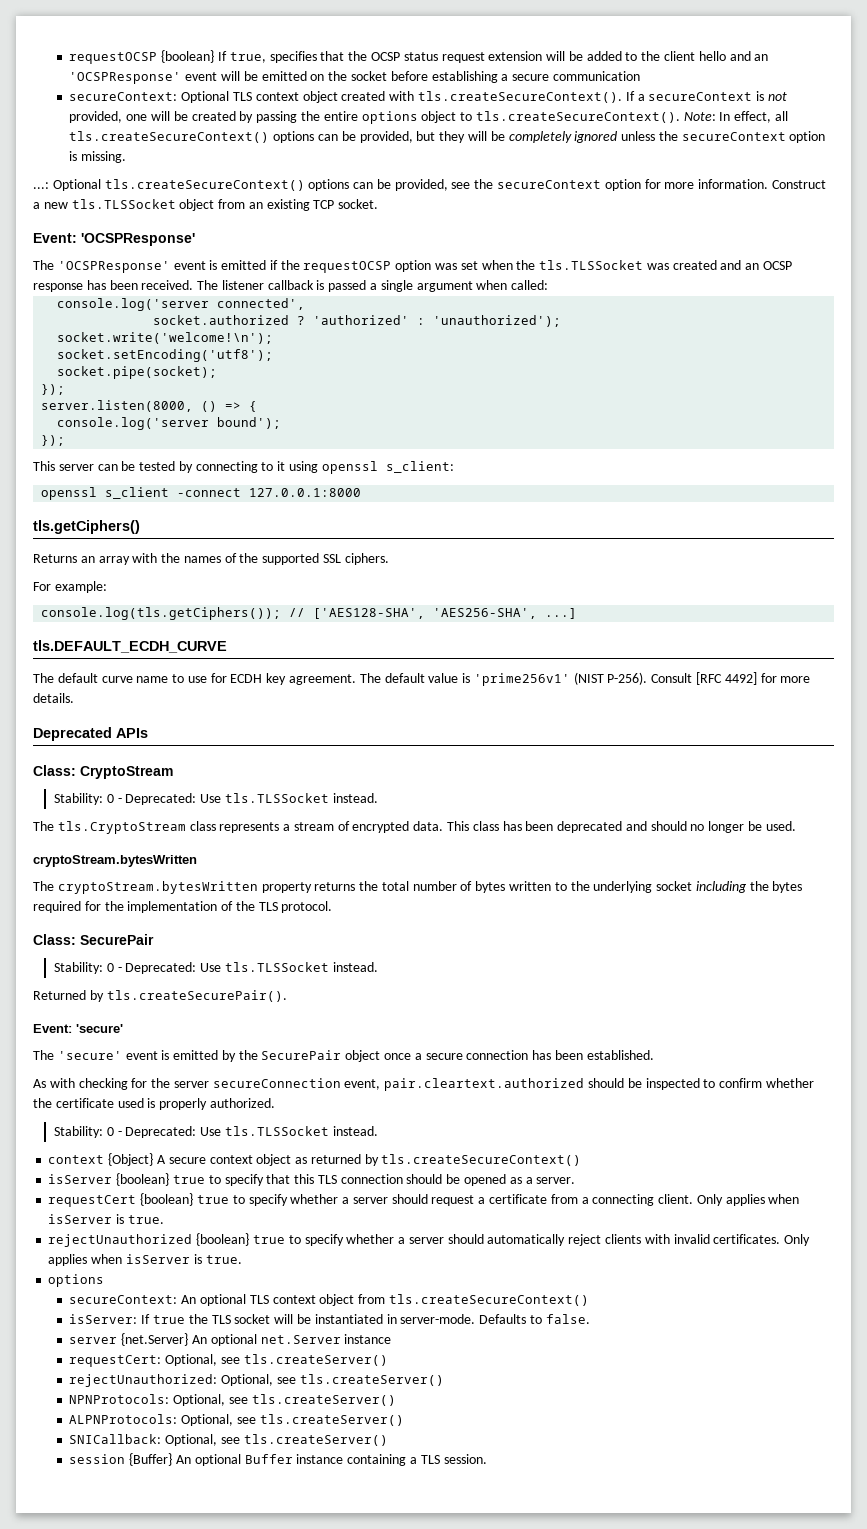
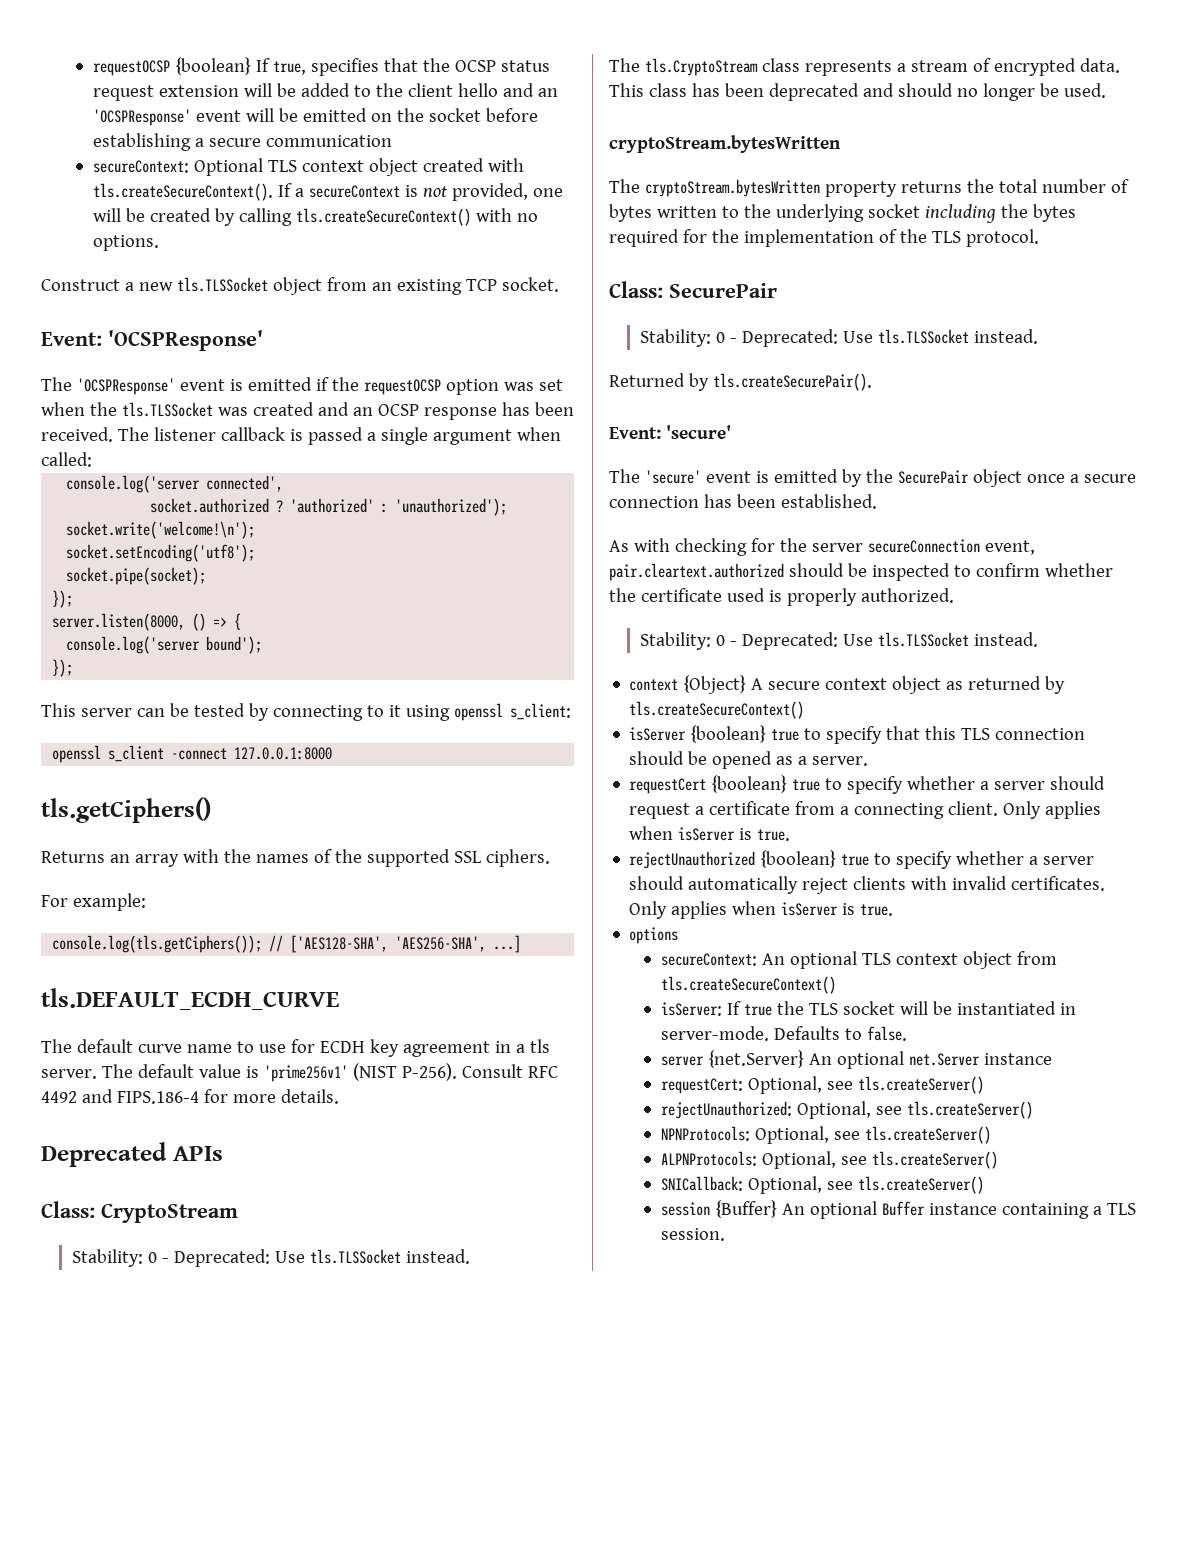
[256,111,788,124] [69,131,826,143] [69,151,127,163] [33,179,769,191] passing the entire options object to tls.createSecureContext(). Note: In effect, all tls.createSecureContext() options can be provided, but they will be completely ignored unless the secureContext option is missing. // ...: Optional tls.createSecureContext() options can be provided, see the secureContext option for more information. -> [238,208,538,226] [92,235,159,251] calling tls.createSecureContext() with no options. //
[289,674,357,685] agreement. -> [402,1039,550,1057] [41,1069,97,1079] agreement in a tls server.
[696,672,757,685] [RFC 4492] -> [527,1066,558,1078] [41,1089,199,1104] RFC 4492 and FIPS.186-4

